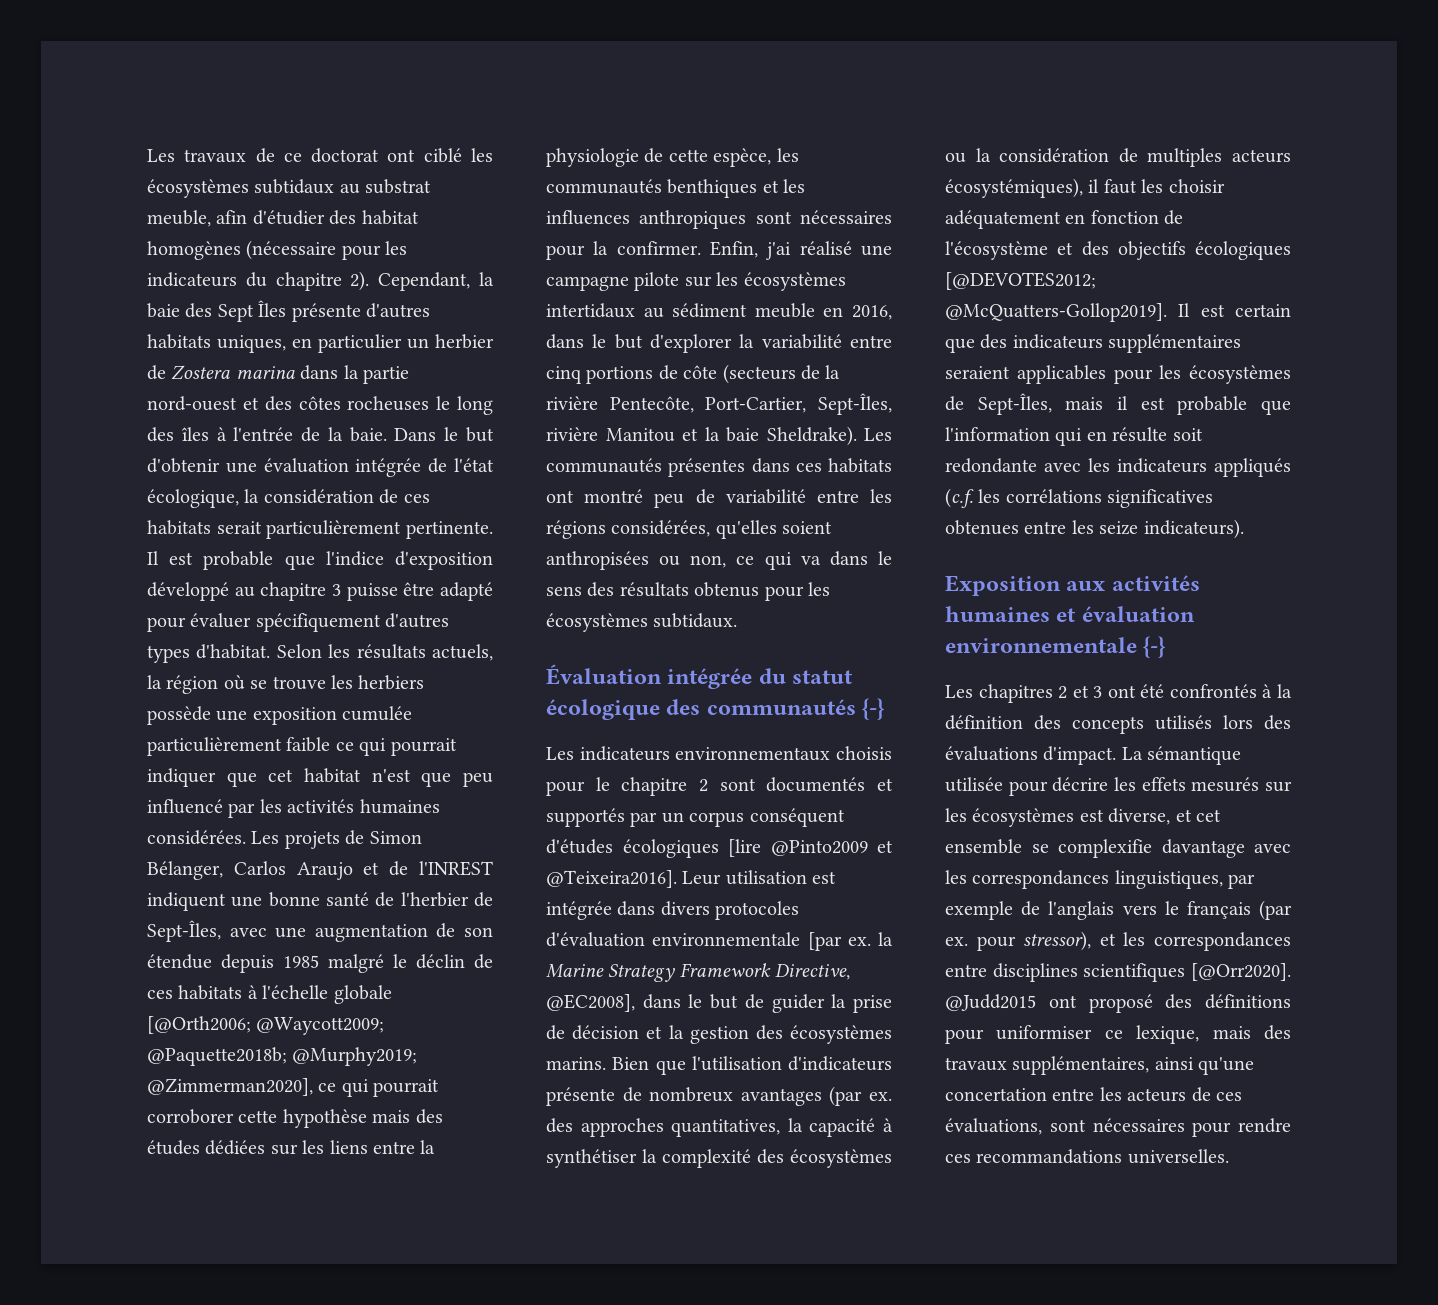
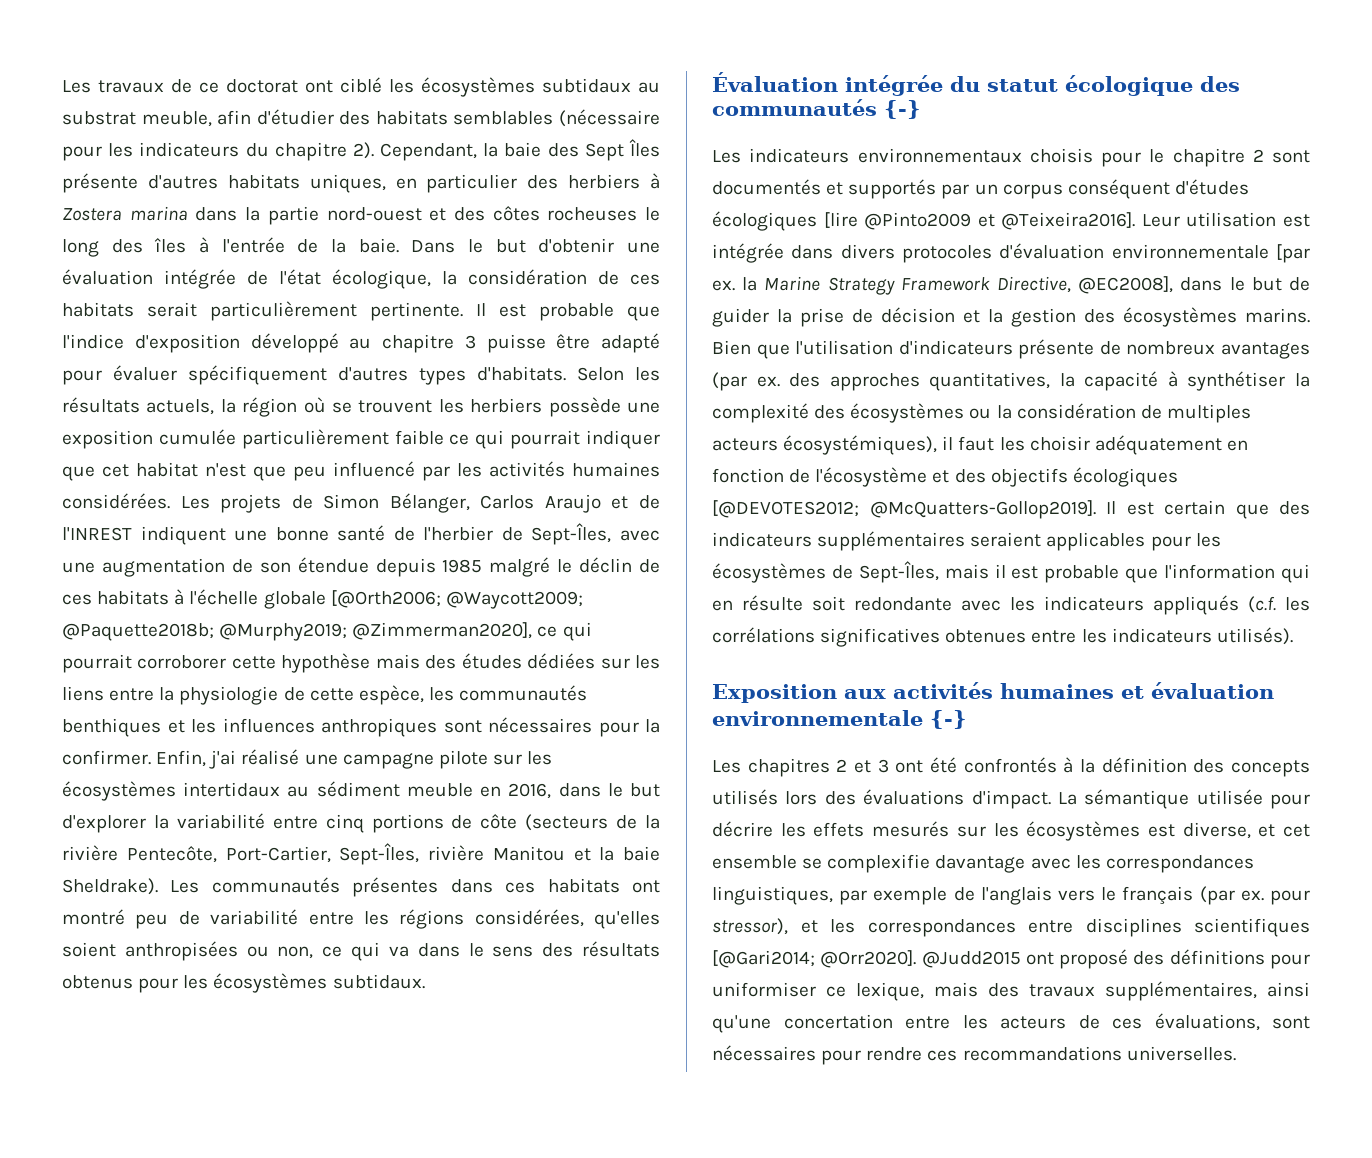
[361,210,419,225] [147,241,241,260] habitat homogènes -> [375,110,554,125] habitats semblables
[407,334,494,349] [147,365,166,380] un herbier de -> [527,173,660,189] des herbiers à
[196,644,271,659] d'habitat. -> [477,366,566,381] d'habitats.
[272,676,326,690] trouve -> [358,400,433,413] trouvent
[1099,519,1244,539] seize indicateurs). -> [1111,627,1293,645] indicateurs utilisés).
[1191,963,1291,981] [@Orr2020]. -> [712,950,917,968] [@Gari2014; @Orr2020].

